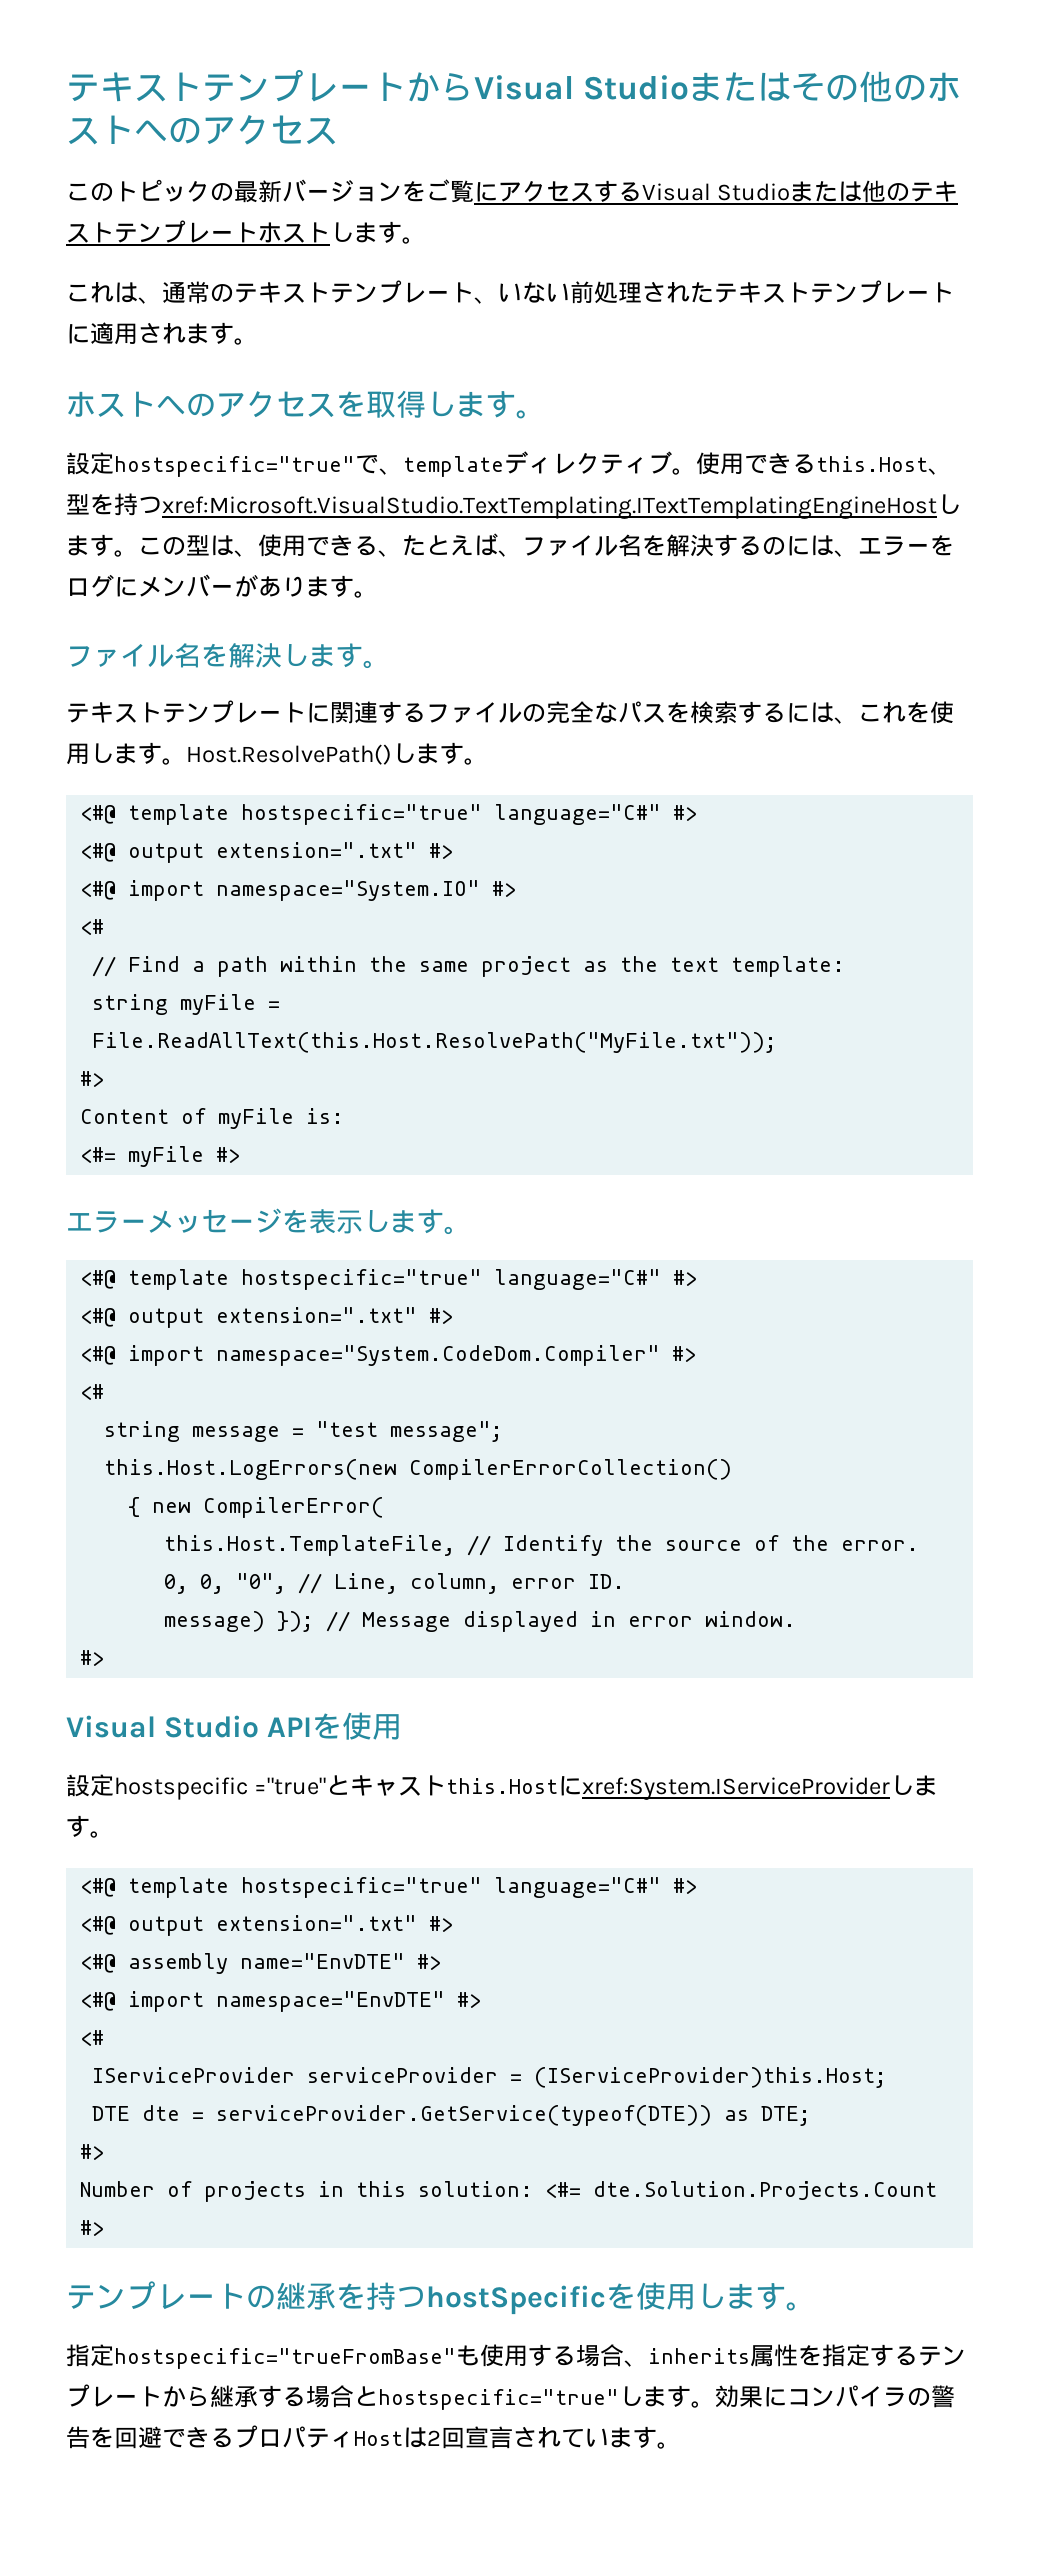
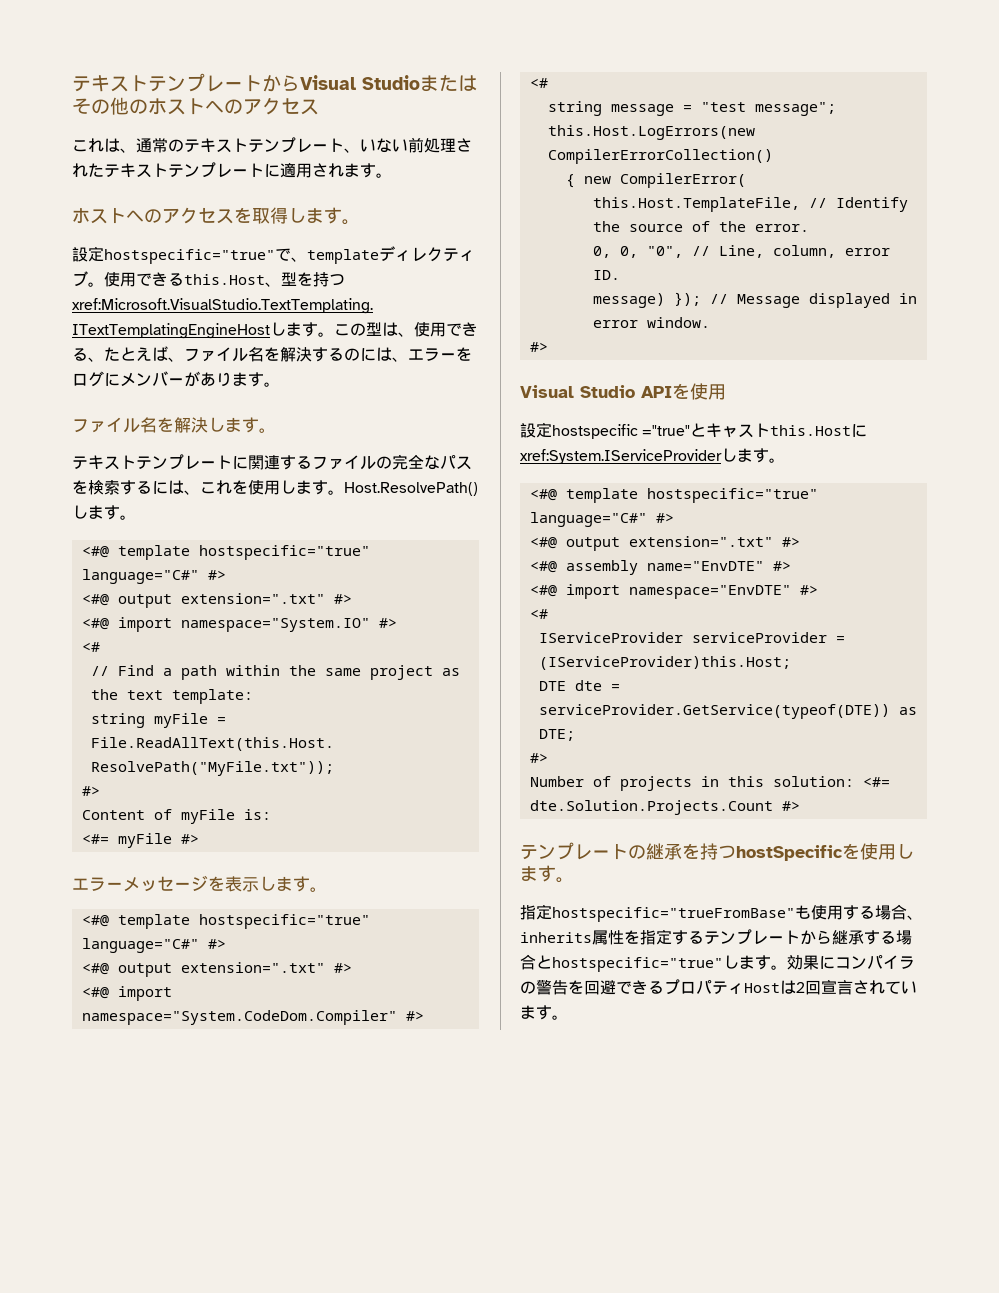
[66,179,959,203] [66,220,426,244] // このトピックの最新バージョンをご覧にアクセスするVisual Studioまたは他のテキストテンプレートホストします。 -> (319, 107) none

